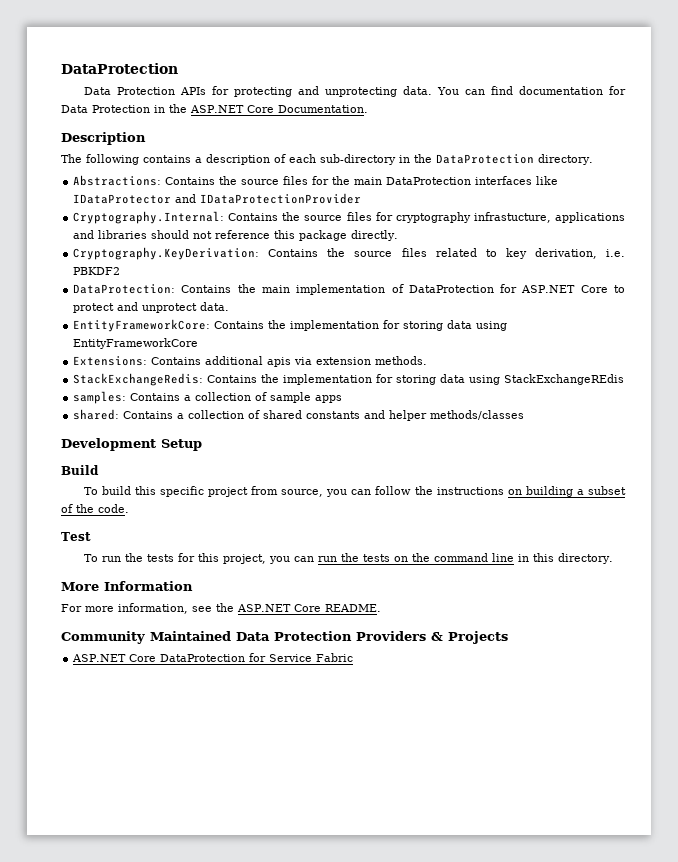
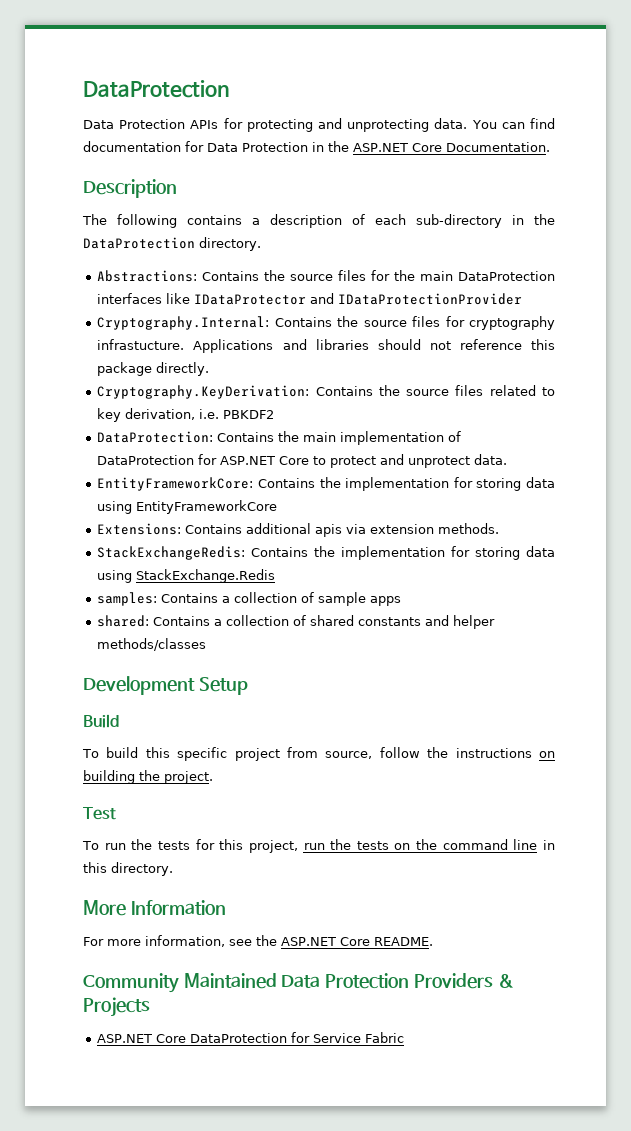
[473,212,625,223] infrastucture, applications -> [97,339,274,353] infrastucture. Applications
[504,374,625,385] StackExchangeREdis -> [136,569,276,583] StackExchange.Redis
[326,489,372,497] you can -> (373, 755) none
[576,486,626,495] [61,504,129,513] a subset of the code. -> [139,770,213,784] the project.
[268,556,314,564] you can -> (298, 846) none

